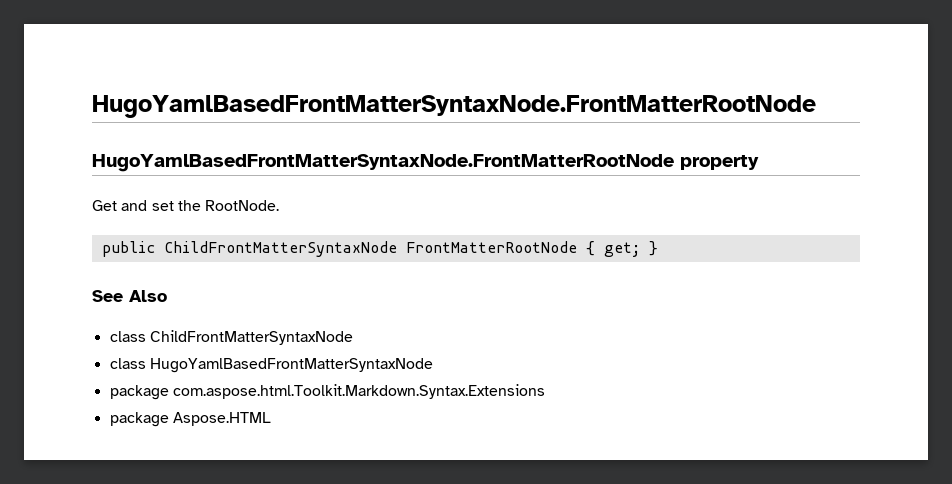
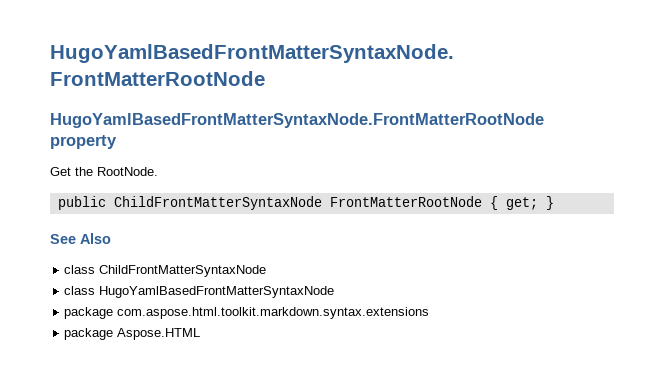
[121,200,174,211] and set -> (71, 171) none
[172,384,545,399] com.aspose.html.Toolkit.Markdown.Syntax.Extensions -> [117,307,430,319] com.aspose.html.toolkit.markdown.syntax.extensions

